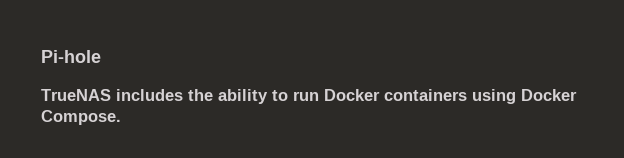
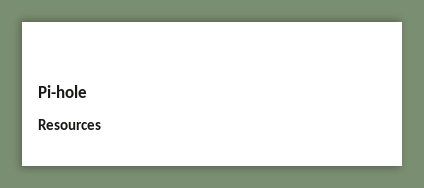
[41,89,577,104] [41,110,121,125] TrueNAS includes the ability to run Docker containers using Docker Compose. -> [38,119,101,130] Resources

